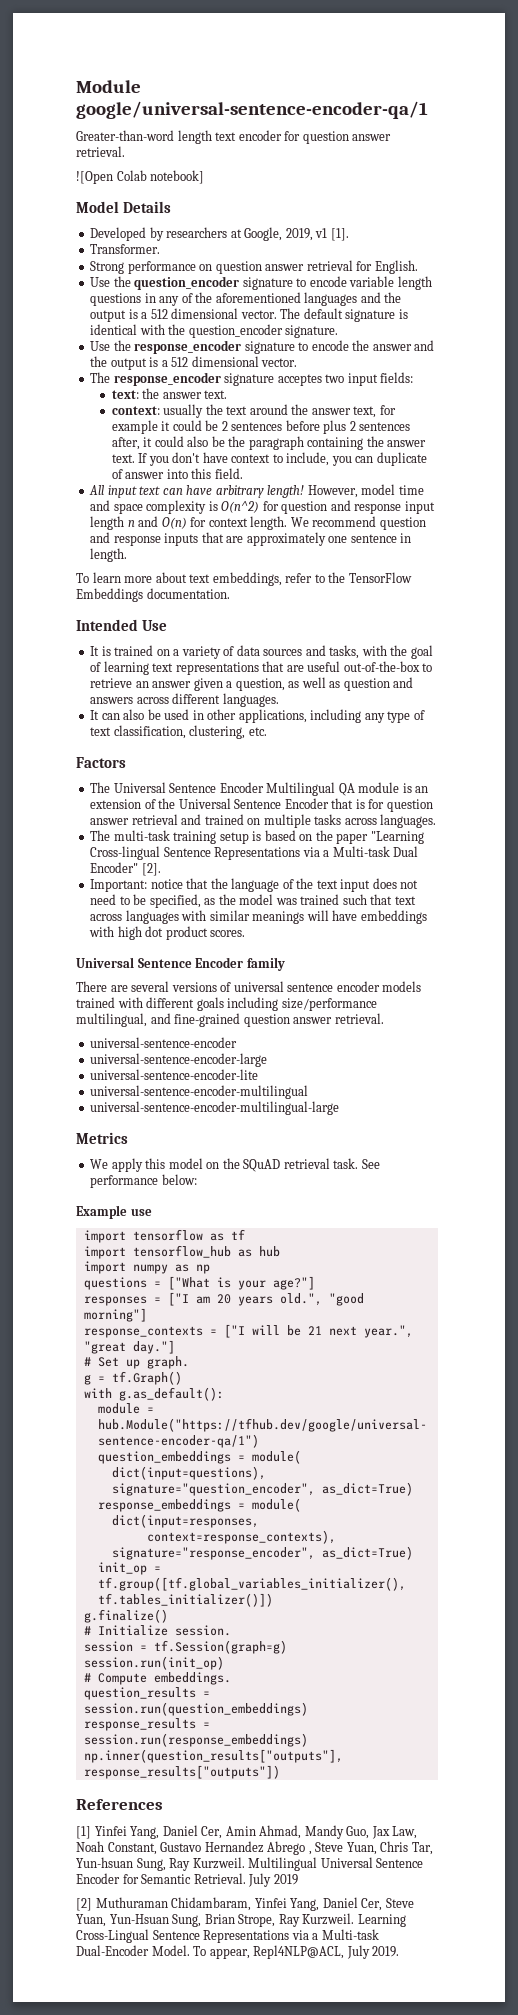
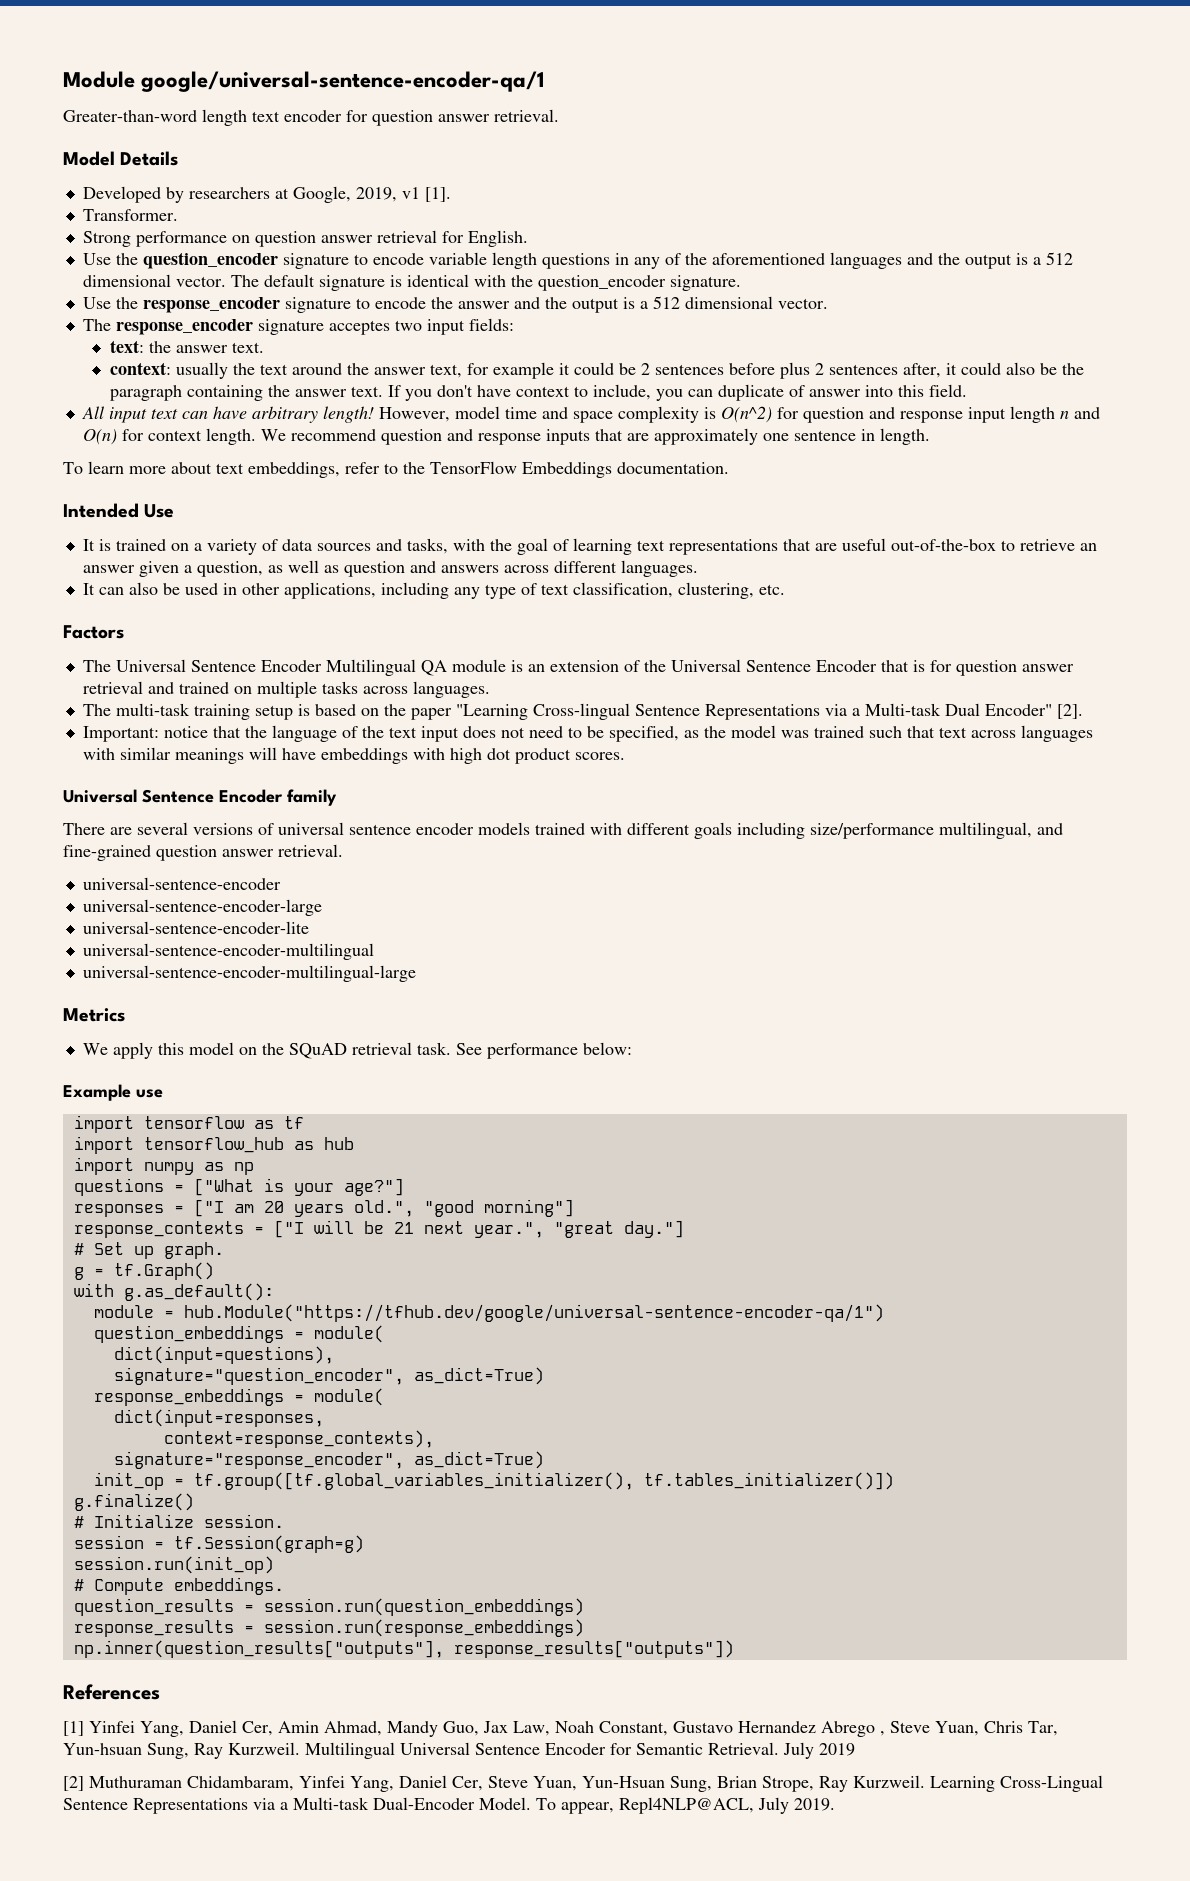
[76,170,205,184] // ![Open Colab notebook] -> (559, 115) none

